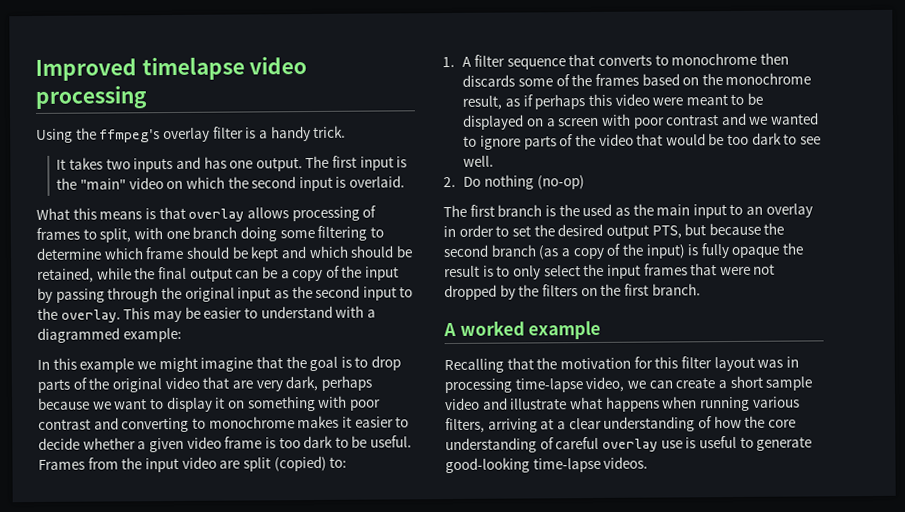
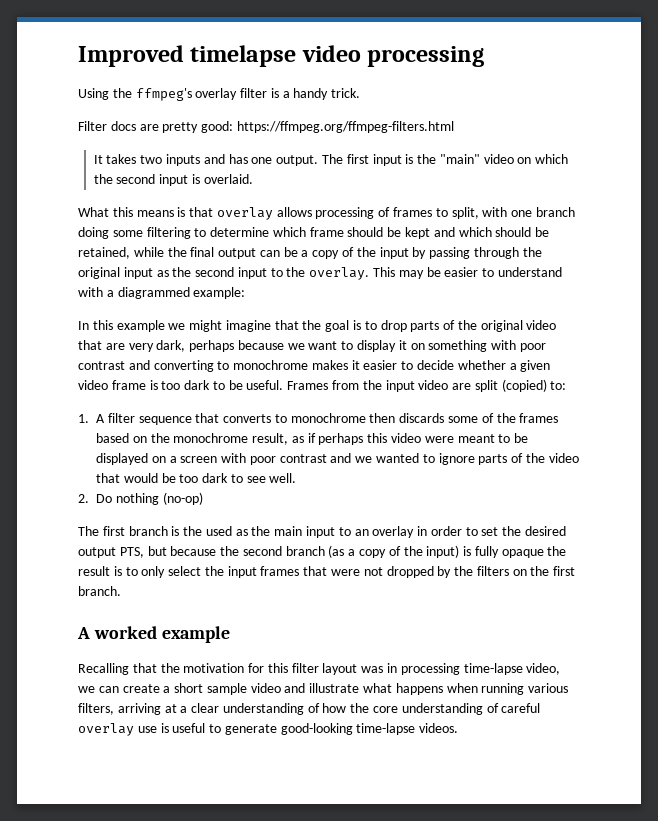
(347, 131) none -> [78,121,454,133] // Filter docs are pretty good: https://ffmpeg.org/ffmpeg-filters.html

